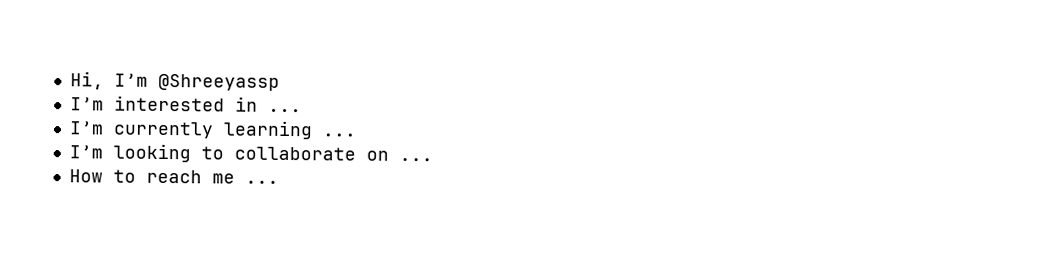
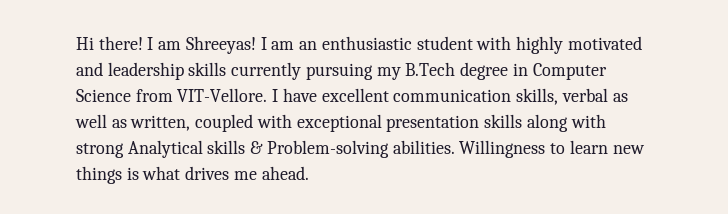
[69,71,280,91] [69,95,302,113] [68,120,356,140] [68,143,433,163] [68,169,279,184] Hi, I’m @Shreeyassp // I’m interested in ... // I’m currently learning ... // I’m looking to collaborate on ... // How to reach me ... -> [76,36,642,54] [76,62,607,80] [76,88,628,105] [75,114,606,132] [76,140,645,158] [76,166,309,184] Hi there! I am Shreeyas! I am an enthusiastic student with highly motivated and leadership skills currently pursuing my B.Tech degree in Computer Science from VIT-Vellore. I have excellent communication skills, verbal as well as written, coupled with exceptional presentation skills along with strong Analytical skills & Problem-solving abilities. Willingness to learn new things is what drives me ahead.

